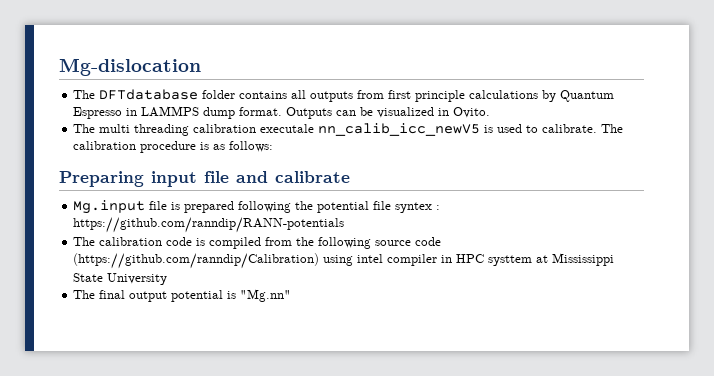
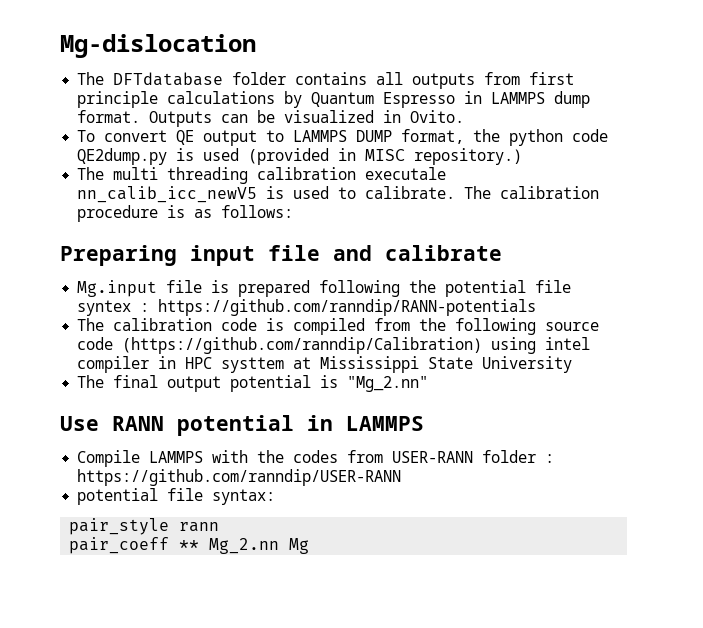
(491, 112) none -> [77,129,609,146] [77,148,523,165] // To convert QE output to LAMMPS DUMP format, the python code QE2dump.py is used (provided in MISC repository.)
[240,289,292,302] "Mg.nn" -> [347,376,429,392] [60,415,424,436] [77,450,555,467] [77,469,402,486] [77,488,276,505] [69,518,220,535] [69,537,310,554] "Mg_2.nn" // Use RANN potential in LAMMPS // Compile LAMMPS with the codes from USER-RANN folder : https://github.com/ranndip/USER-RANN // potential file syntax: // pair_style rann // pair_coeff ** Mg_2.nn Mg

